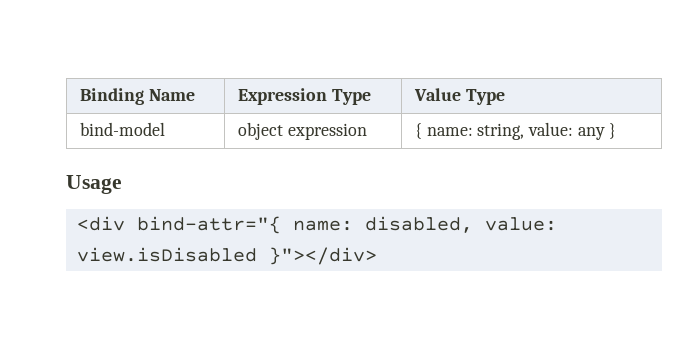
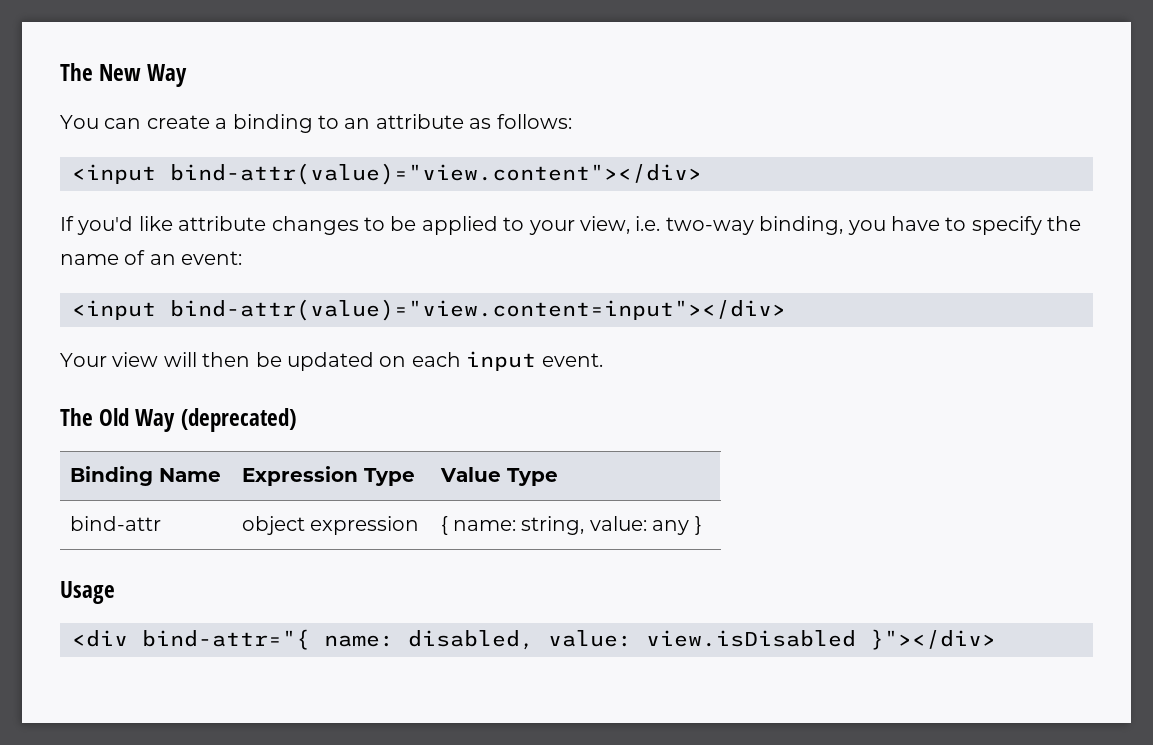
(79, 96) none -> [60,63,188,87] [60,114,572,133] [72,163,702,185] [60,216,1082,235] [60,250,243,265] [72,299,786,321] [60,351,603,371] [60,408,296,432] The New Way // You can create a binding to an attribute as follows: // <input bind-attr(value)="view.content"></div> // If you'd like attribute changes to be applied to your view, i.e. two-way binding, you have to specify the name of an event: // <input bind-attr(value)="view.content=input"></div> // Your view will then be updated on each input event. // The Old Way (deprecated) //
[79,122,165,136] bind-model -> [69,516,161,531] bind-attr

